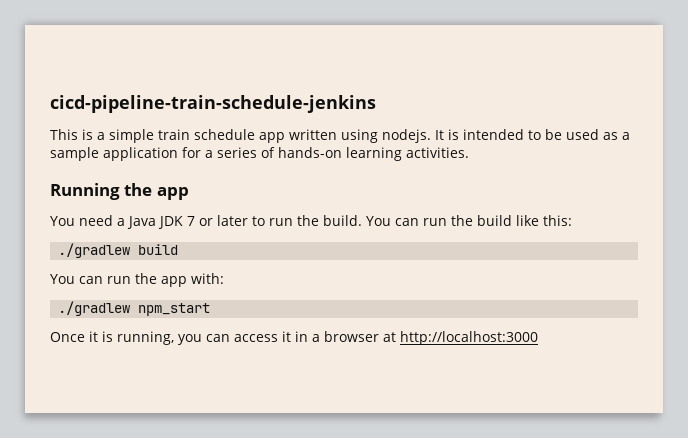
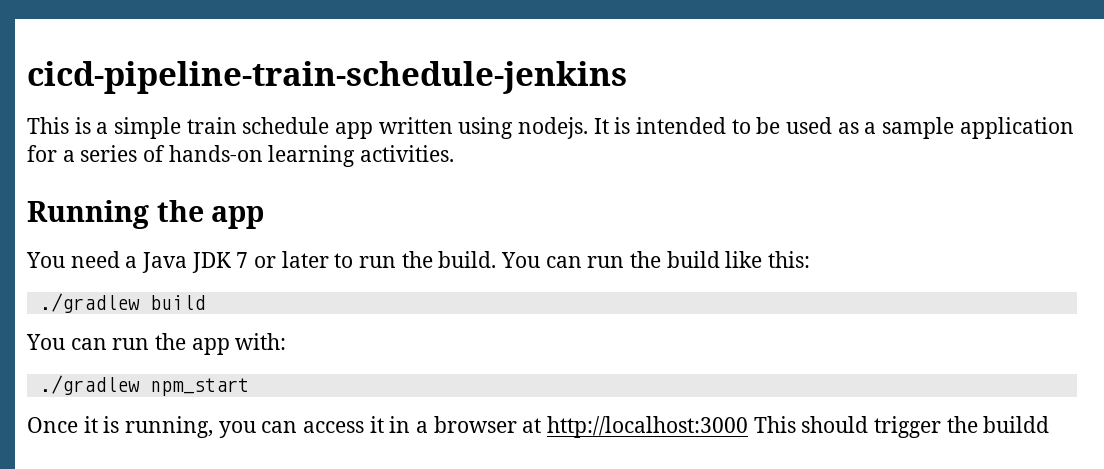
(538, 338) none -> [753,416,1050,438] This should trigger the buildd

